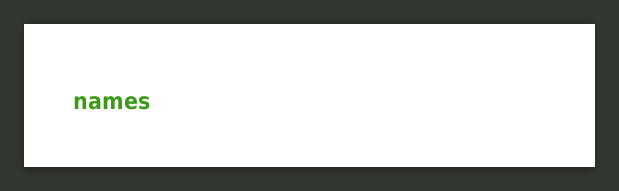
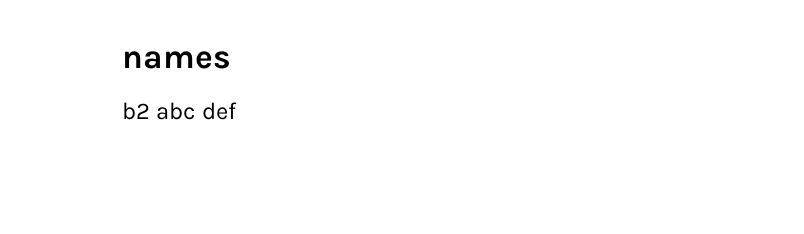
(150, 103) none -> [122,102,237,120] // b2 abc def

